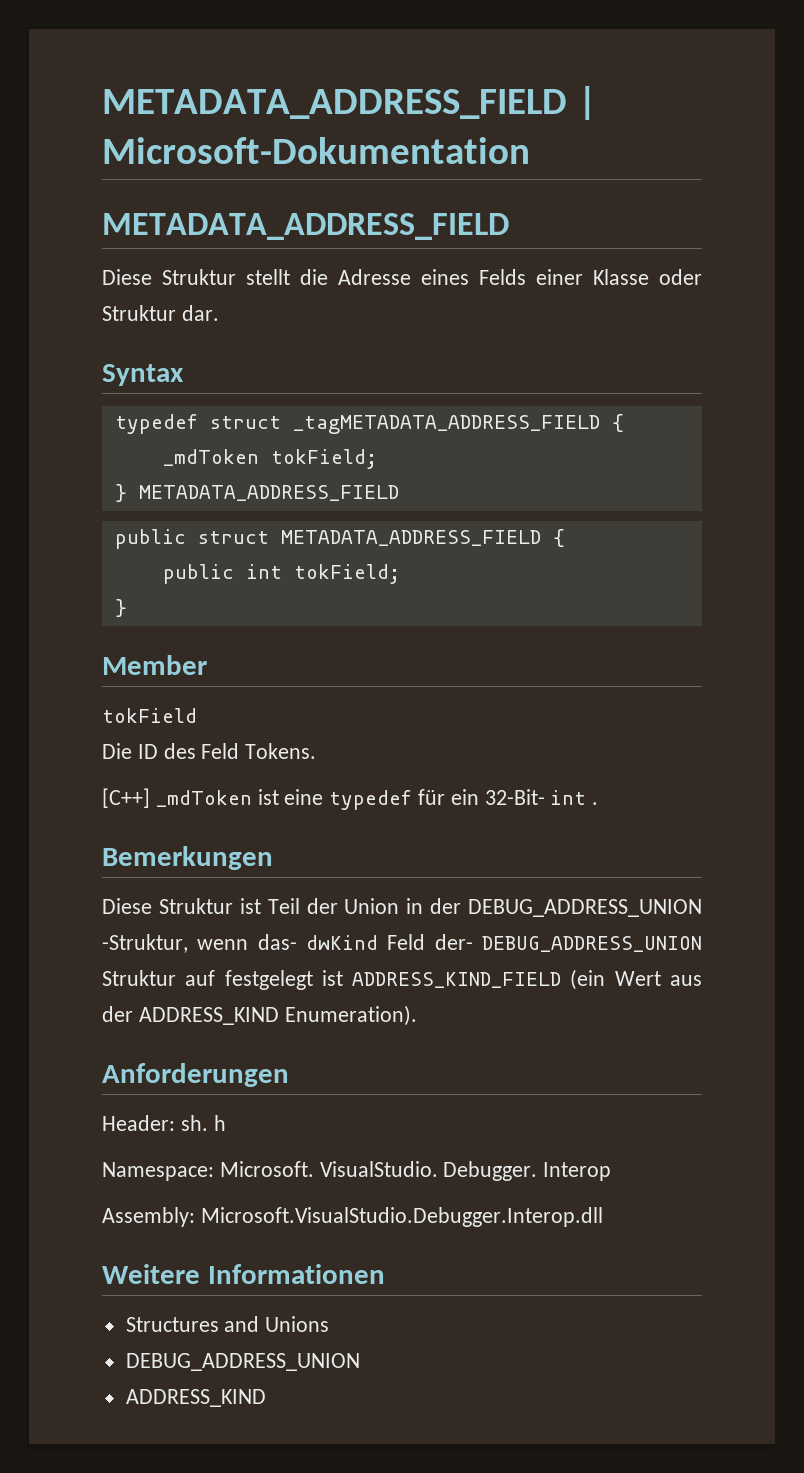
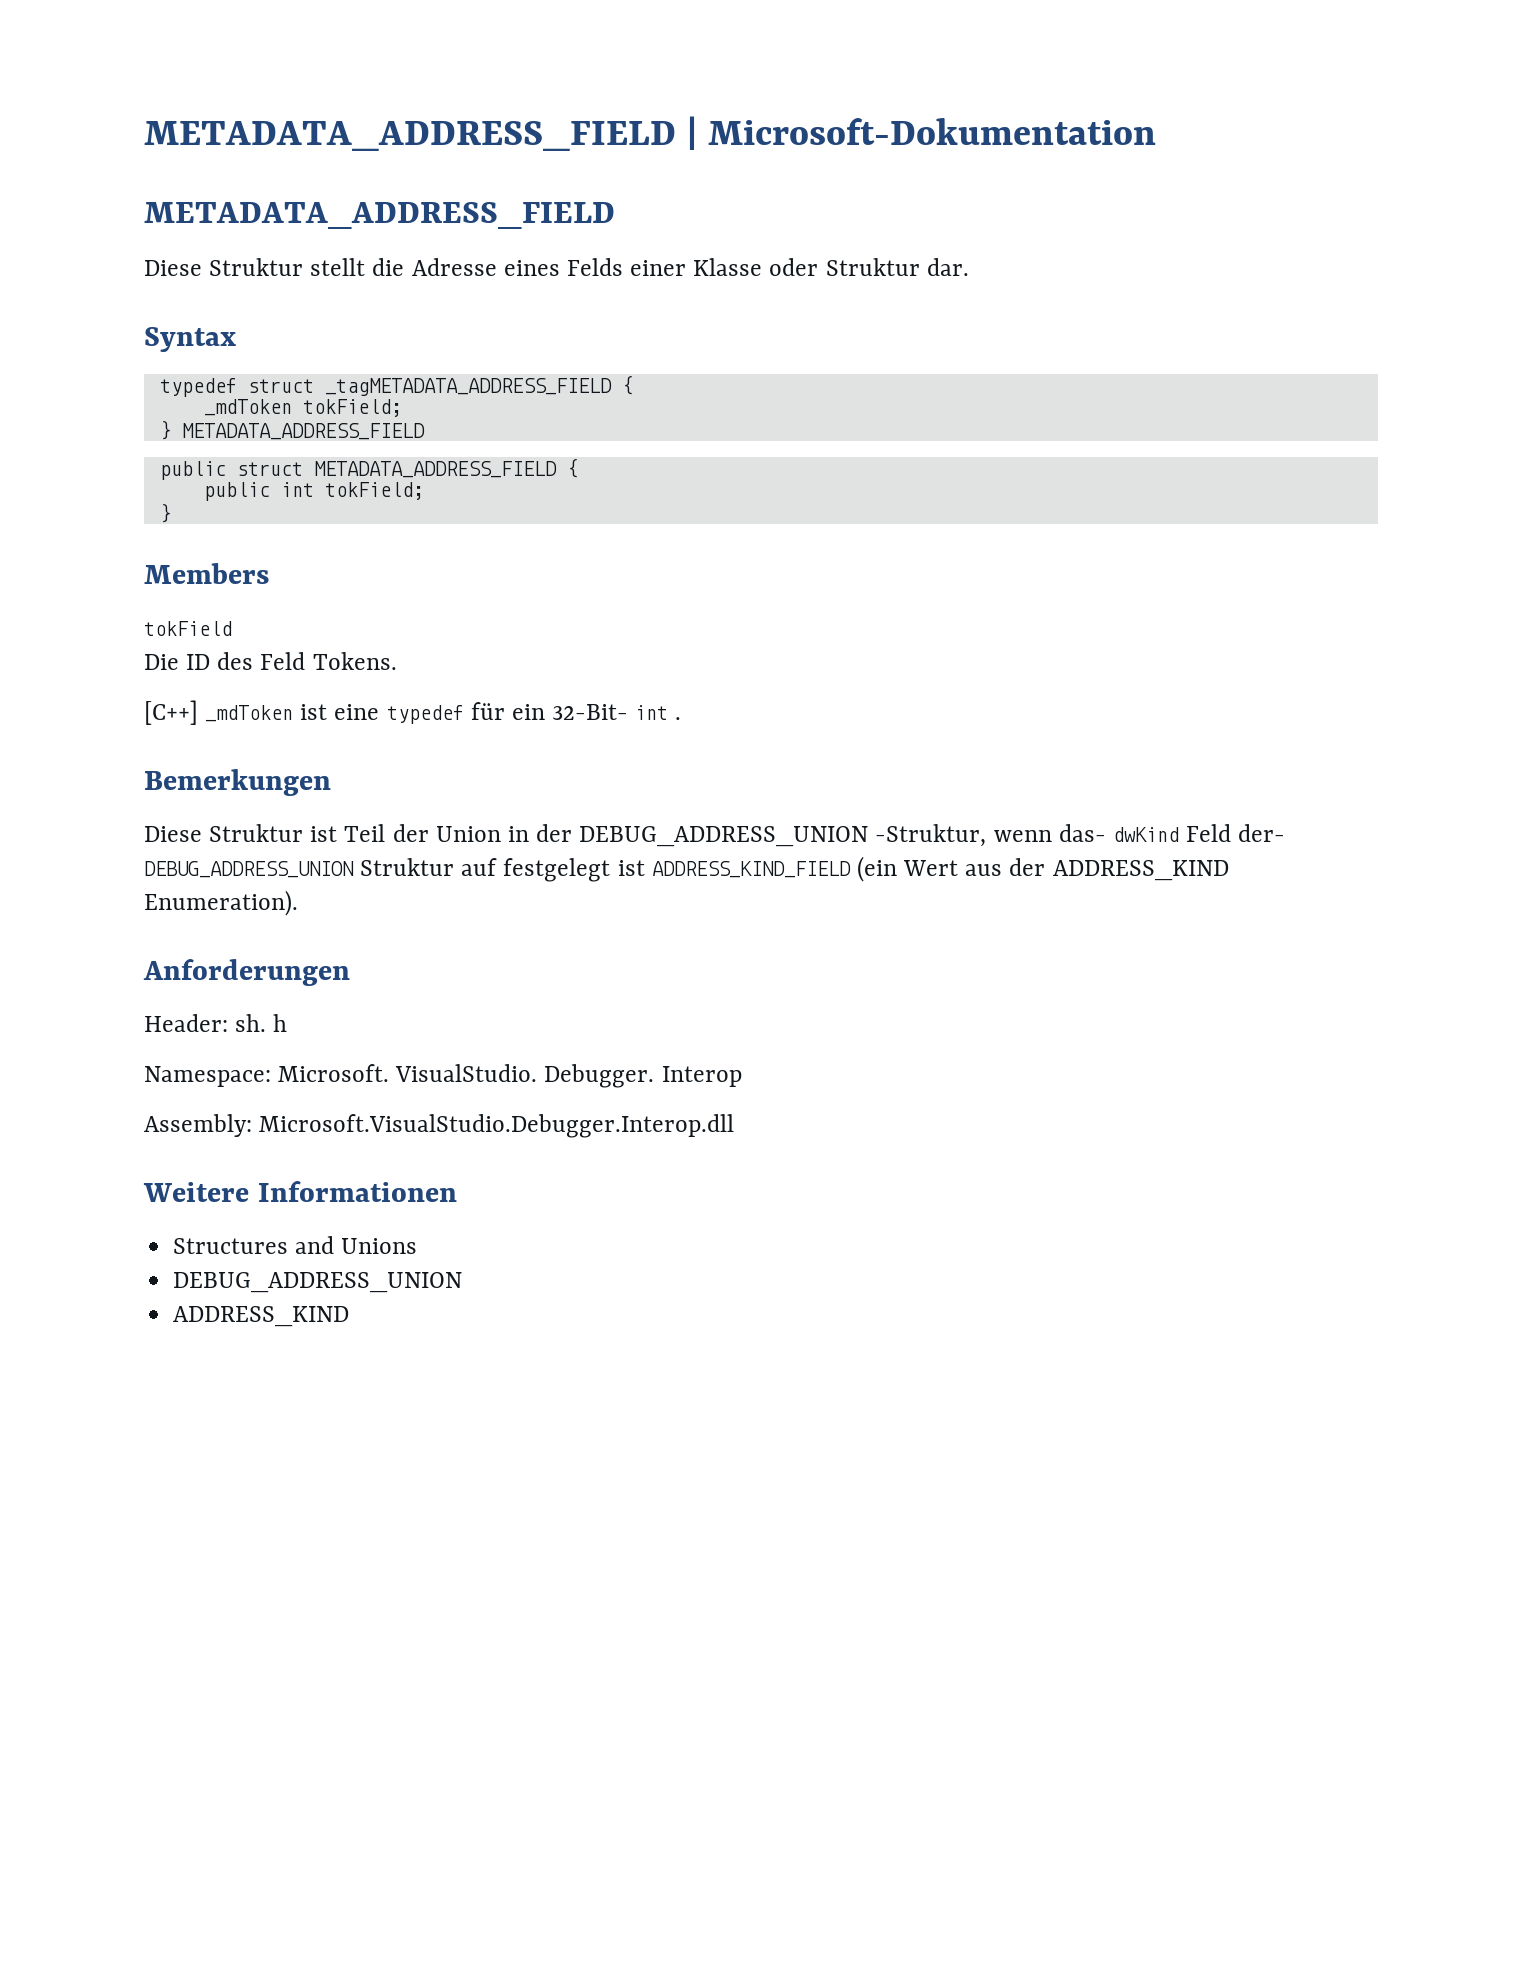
[102,655,207,675] Member -> [144,563,269,584] Members

